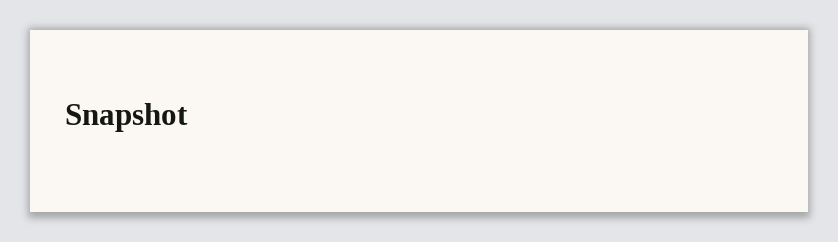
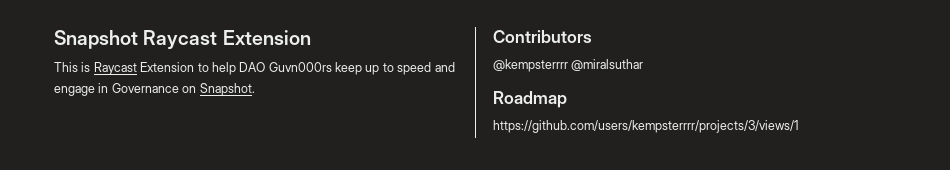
(188, 117) none -> [143,30,311,49] [54,62,455,75] [54,83,255,96] [493,30,592,43] [493,59,644,72] [493,91,567,108] [493,120,799,133] Raycast Extension // This is Raycast Extension to help DAO Guvn000rs keep up to speed and engage in Governance on Snapshot. // Contributors // @kempsterrrr @miralsuthar // Roadmap // https://github.com/users/kempsterrrr/projects/3/views/1

